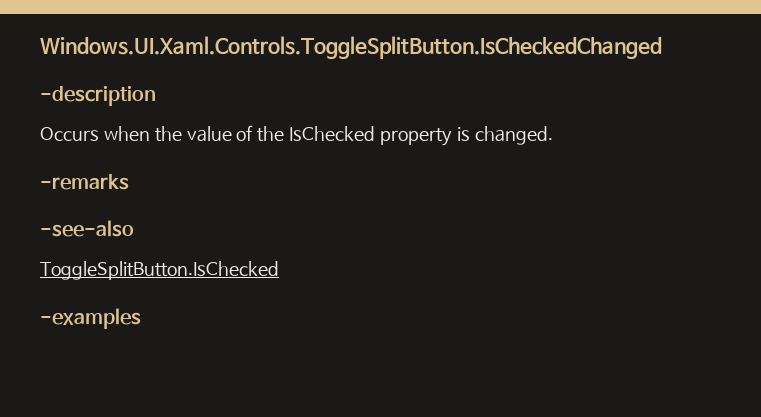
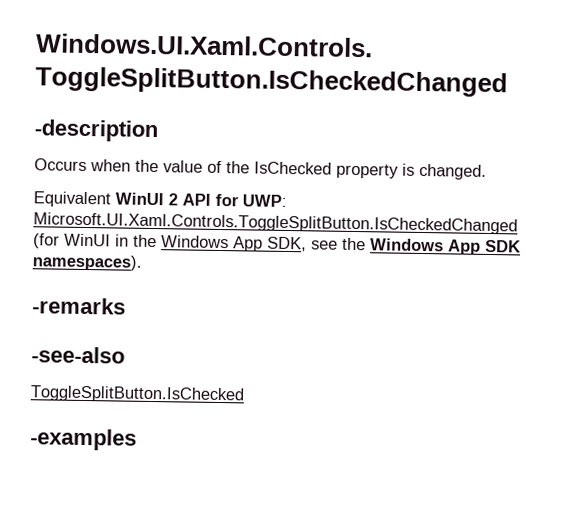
(553, 135) none -> [33,191,287,208] [33,212,518,235] [33,233,521,255] [32,254,142,271] // Equivalent WinUI 2 API for UWP: Microsoft.UI.Xaml.Controls.ToggleSplitButton.IsCheckedChanged (for WinUI in the Windows App SDK, see the Windows App SDK namespaces).

